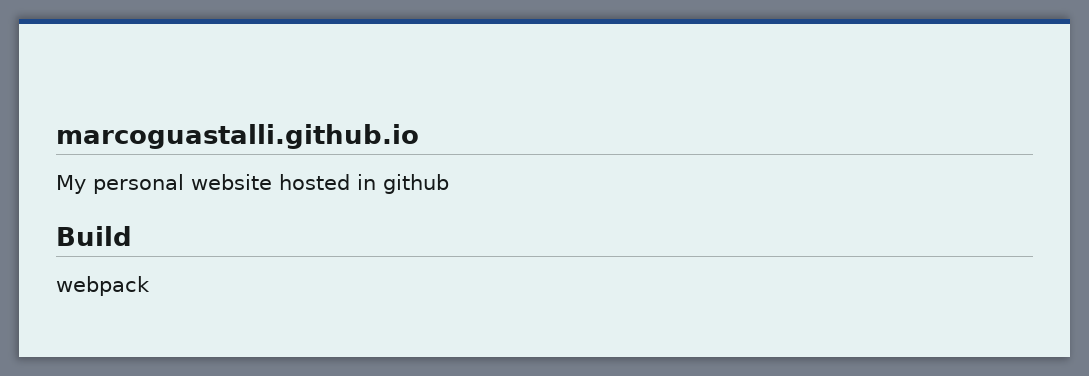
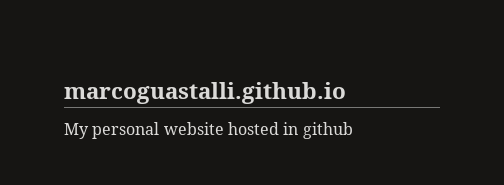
[56,226,132,246] [56,276,150,296] // Build // webpack -> (353, 130) none

